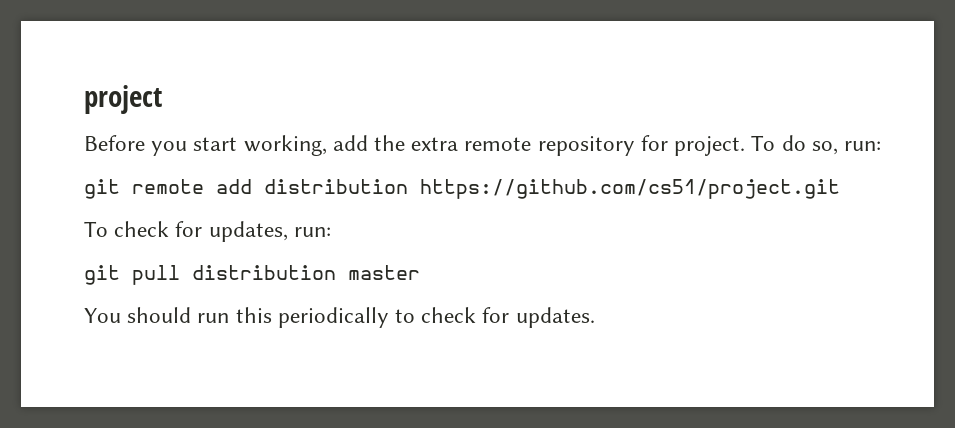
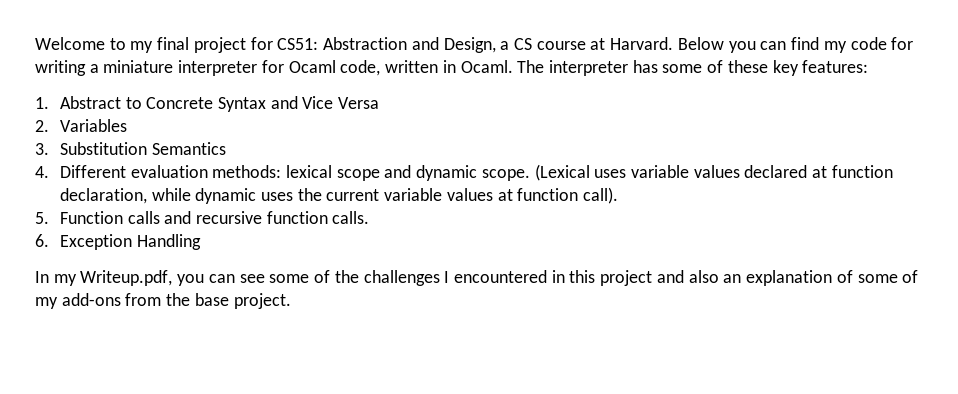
[84,85,162,114] [84,135,881,156] [84,179,840,199] [84,221,331,242] [84,265,420,285] [84,307,595,328] project // Before you start working, add the extra remote repository for project. To do so, run: // git remote add distribution https://github.com/cs51/project.git // To check for updates, run: // git pull distribution master // You should run this periodically to check for updates. -> [35,37,914,53] [35,60,869,76] [35,96,380,112] [35,119,127,132] [35,142,226,155] [35,164,893,181] [59,187,619,204] [35,211,370,224] [35,234,201,250] [35,270,919,286] [35,293,291,309] Welcome to my final project for CS51: Abstraction and Design, a CS course at Harvard. Below you can find my code for writing a miniature interpreter for Ocaml code, written in Ocaml. The interpreter has some of these key features: // 1. Abstract to Concrete Syntax and Vice Versa // 2. Variables // 3. Substitution Semantics // 4. Different evaluation methods: lexical scope and dynamic scope. (Lexical uses variable values declared at function declaration, while dynamic uses the current variable values at function call). // 5. Function calls and recursive function calls. // 6. Exception Handling // In my Writeup.pdf, you can see some of the challenges I encountered in this project and also an explanation of some of my add-ons from the base project.

